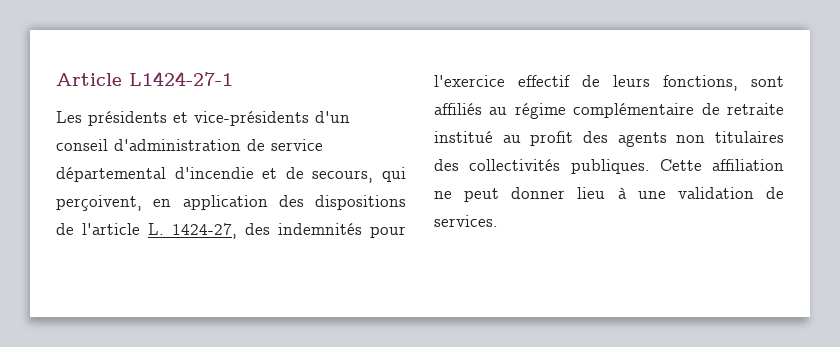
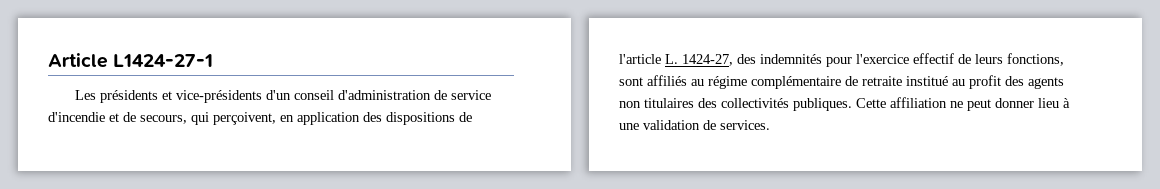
[56,167,166,182] départemental -> (492, 95) none

